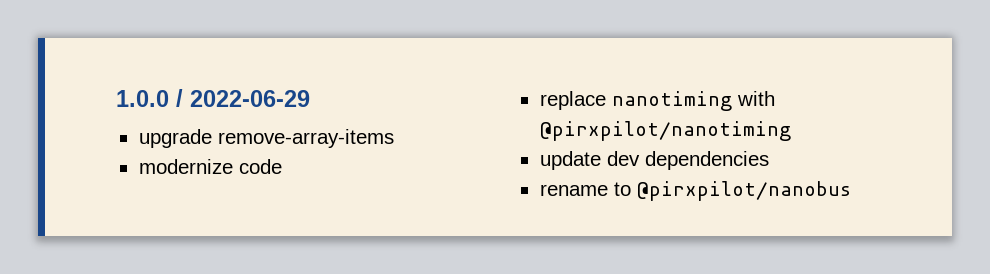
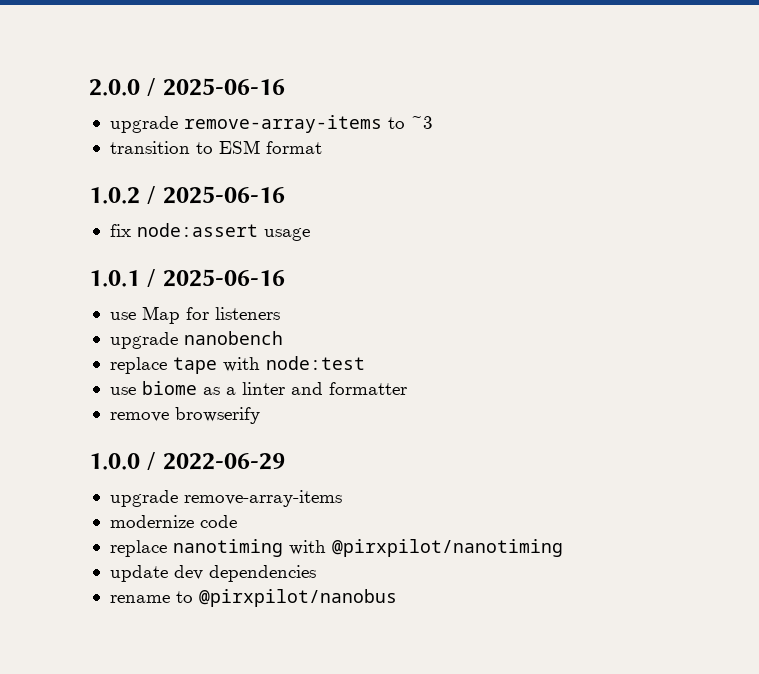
(116, 98) none -> [89,78,285,96] [109,115,433,133] [109,140,322,154] [89,186,285,204] [109,223,310,241] [89,269,285,287] [109,306,280,324] [109,331,283,349] [109,356,365,374] [109,381,407,395] [109,407,260,424] 2.0.0 / 2025-06-16 // upgrade remove-array-items to ~3 // transition to ESM format // 1.0.2 / 2025-06-16 // fix node:assert usage // 1.0.1 / 2025-06-16 // use Map for listeners // upgrade nanobench // replace tape with node:test // use biome as a linter and formatter // remove browserify //

